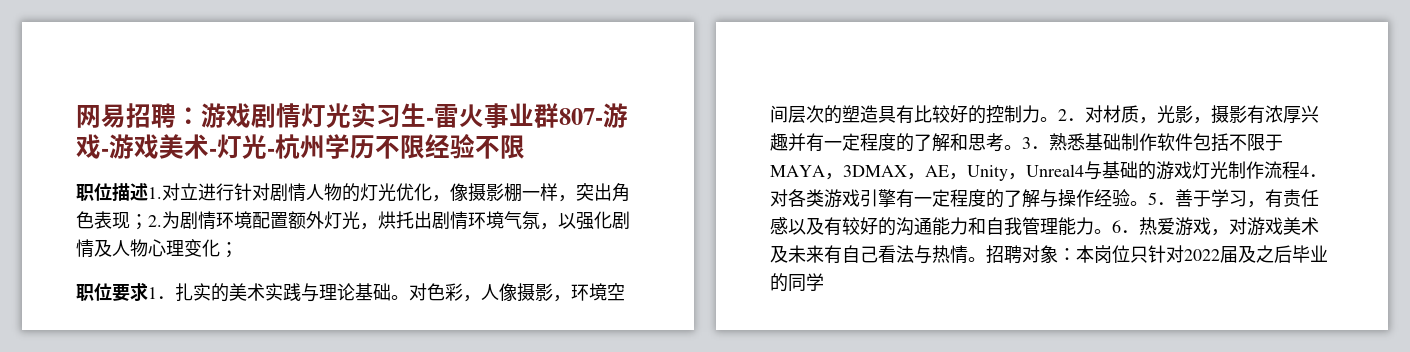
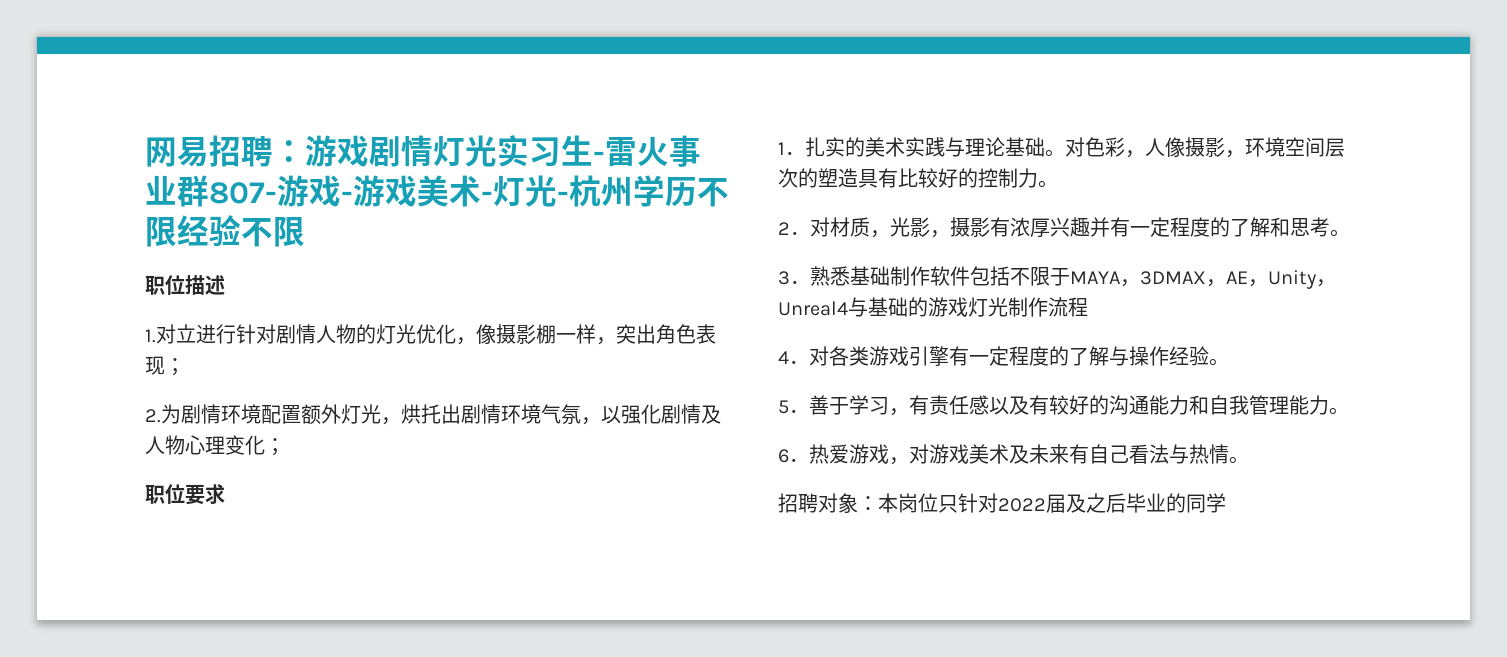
(148, 192) none -> (225, 285) //
(148, 222) none -> (185, 367) //
(148, 292) none -> (225, 494) //
(1058, 119) none -> (1058, 184) //
(1022, 147) none -> (1350, 233) //
(1300, 170) none -> (1088, 307) //
(1148, 203) none -> (1229, 362) //
(1112, 231) none -> (1349, 411) //
(986, 259) none -> (1249, 460) //

